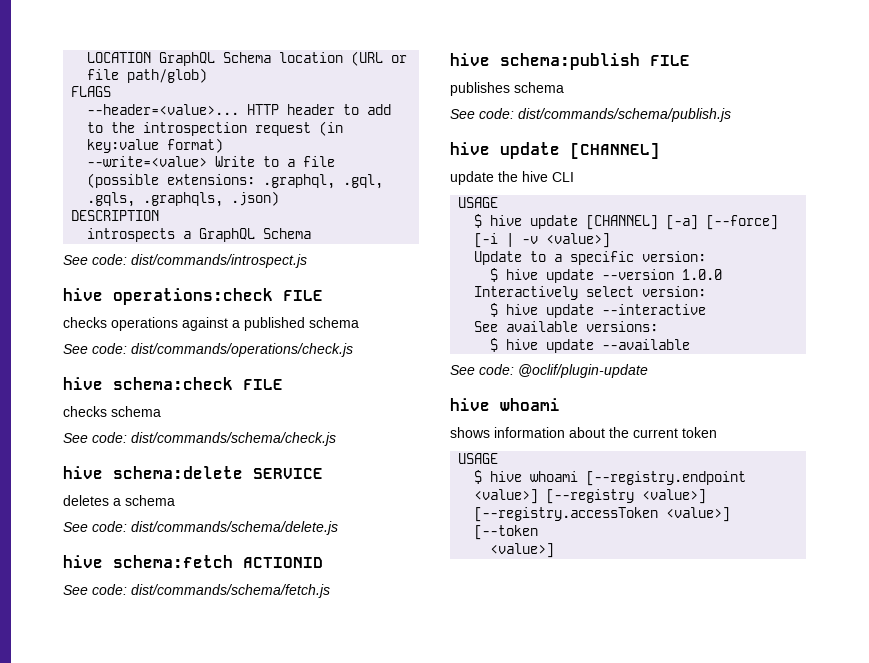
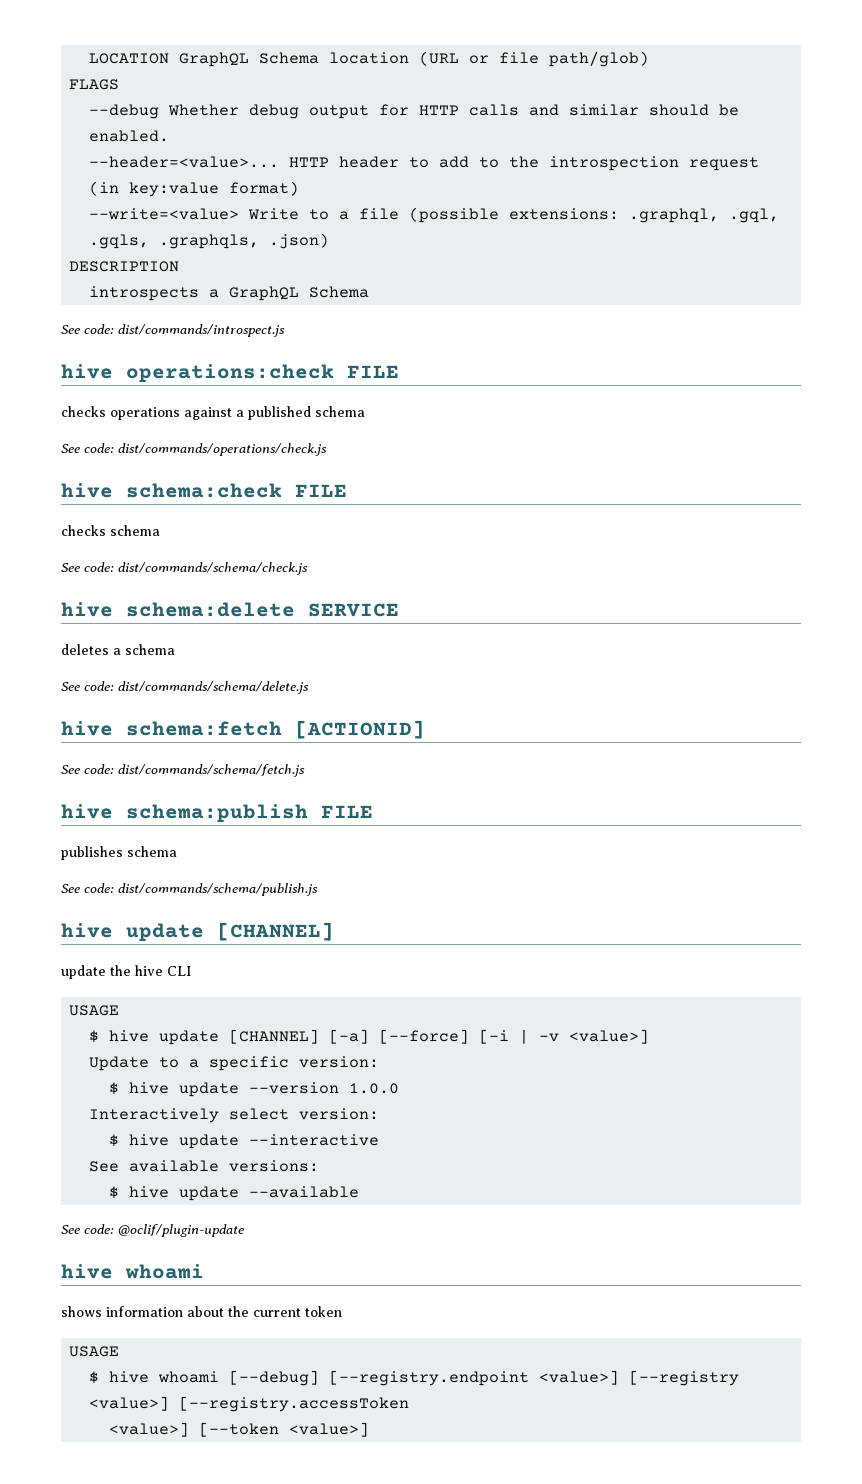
(112, 91) none -> [89,104,740,119] [89,130,170,142] // --debug Whether debug output for HTTP calls and similar should be enabled.
[243,557,323,568] ACTIONID -> [295,720,425,739] [ACTIONID]
(579, 476) none -> [229,1370,320,1386] [--debug]
(659, 514) none -> (410, 1404) //
(539, 532) // -> (280, 1429) none

